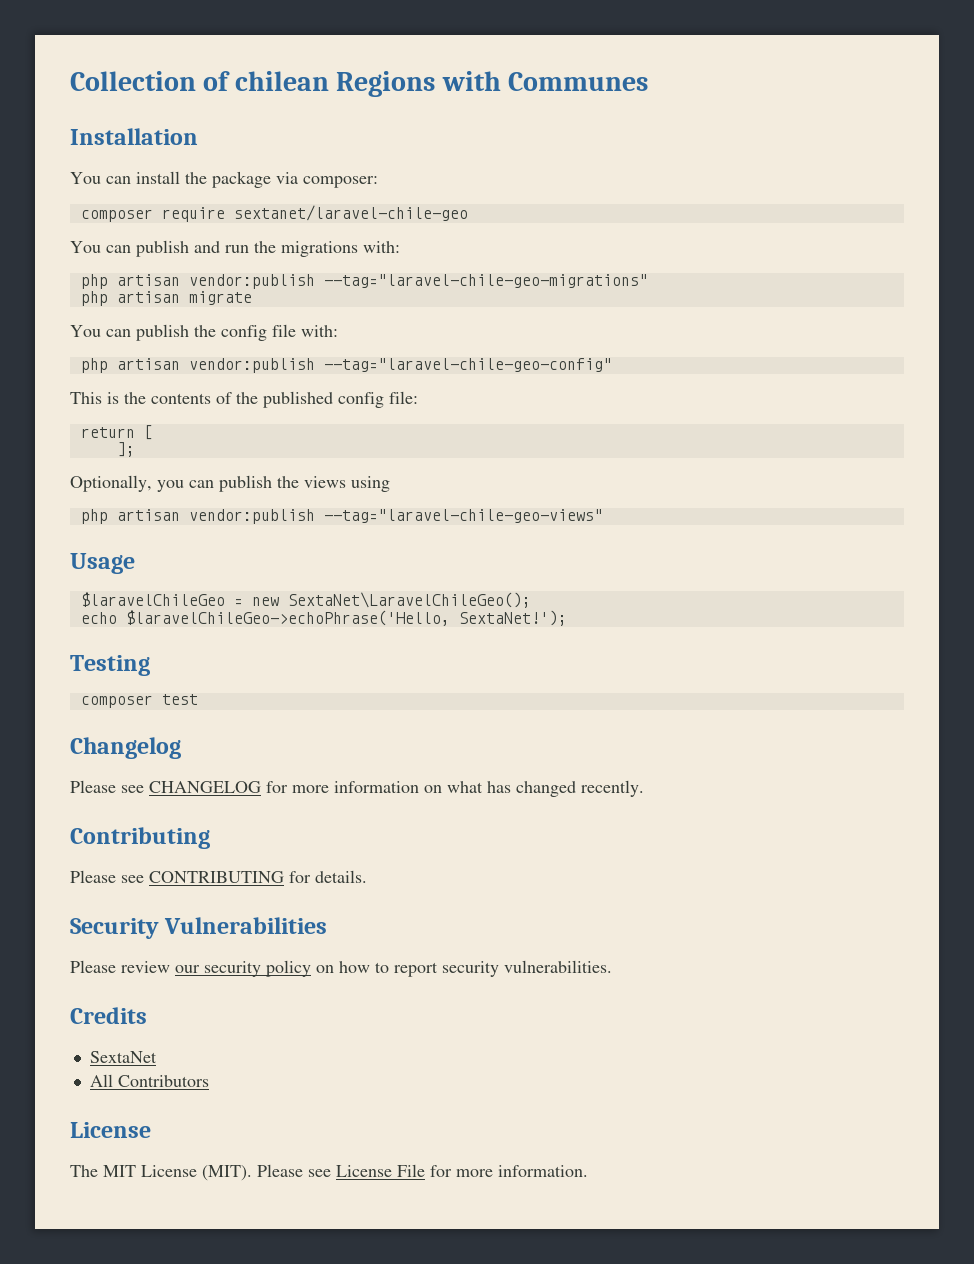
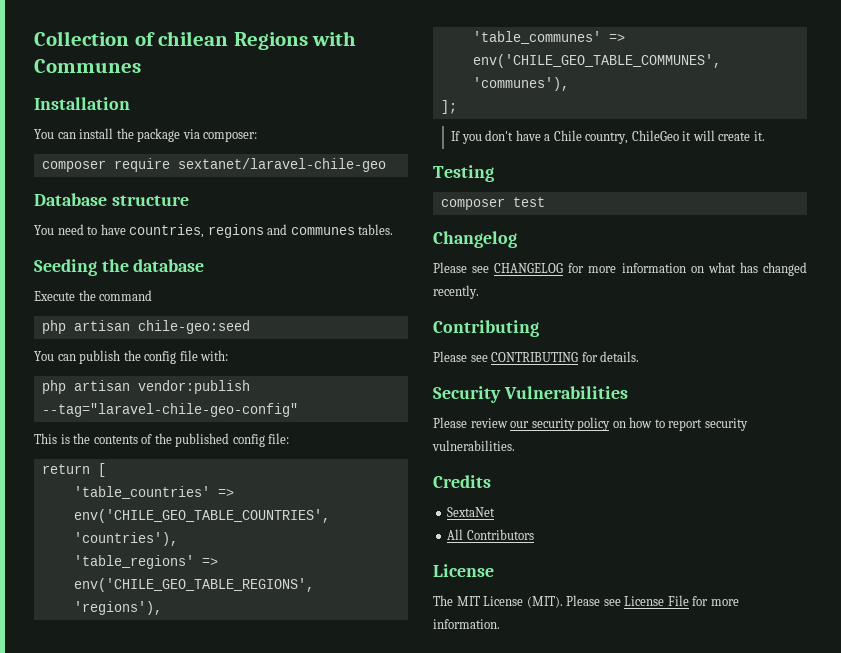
[70,240,400,257] [80,274,648,289] [80,291,252,306] // You can publish and run the migrations with: // php artisan vendor:publish --tag="laravel-chile-geo-migrations" // php artisan migrate -> [34,193,189,206] [34,224,394,238] [34,259,205,276] [34,290,153,301] [41,320,250,334] // Database structure // You need to have countries, regions and communes tables. // Seeding the database // Execute the command // php artisan chile-geo:seed
[116,442,135,457] [70,475,390,492] [80,509,603,524] [70,553,135,574] [80,592,531,608] [80,610,567,626] ]; // Optionally, you can publish the views using // php artisan vendor:publish --tag="laravel-chile-geo-views" // Usage // $laravelChileGeo = new SextaNet\LaravelChileGeo(); // echo $laravelChileGeo->echoPhrase('Hello, SextaNet!'); -> [73,486,234,499] [73,509,330,523] [73,532,178,546] [73,555,218,569] [73,578,314,592] [73,601,162,615] [472,31,625,44] [472,54,721,68] [472,77,569,91] [440,100,457,114] [451,130,765,144] 'table_countries' => env('CHILE_GEO_TABLE_COUNTRIES', 'countries'), // 'table_regions' => env('CHILE_GEO_TABLE_REGIONS', 'regions'), // 'table_communes' => env('CHILE_GEO_TABLE_COMMUNES', 'communes'), // ]; // If you don't have a Chile country, ChileGeo it will create it.

